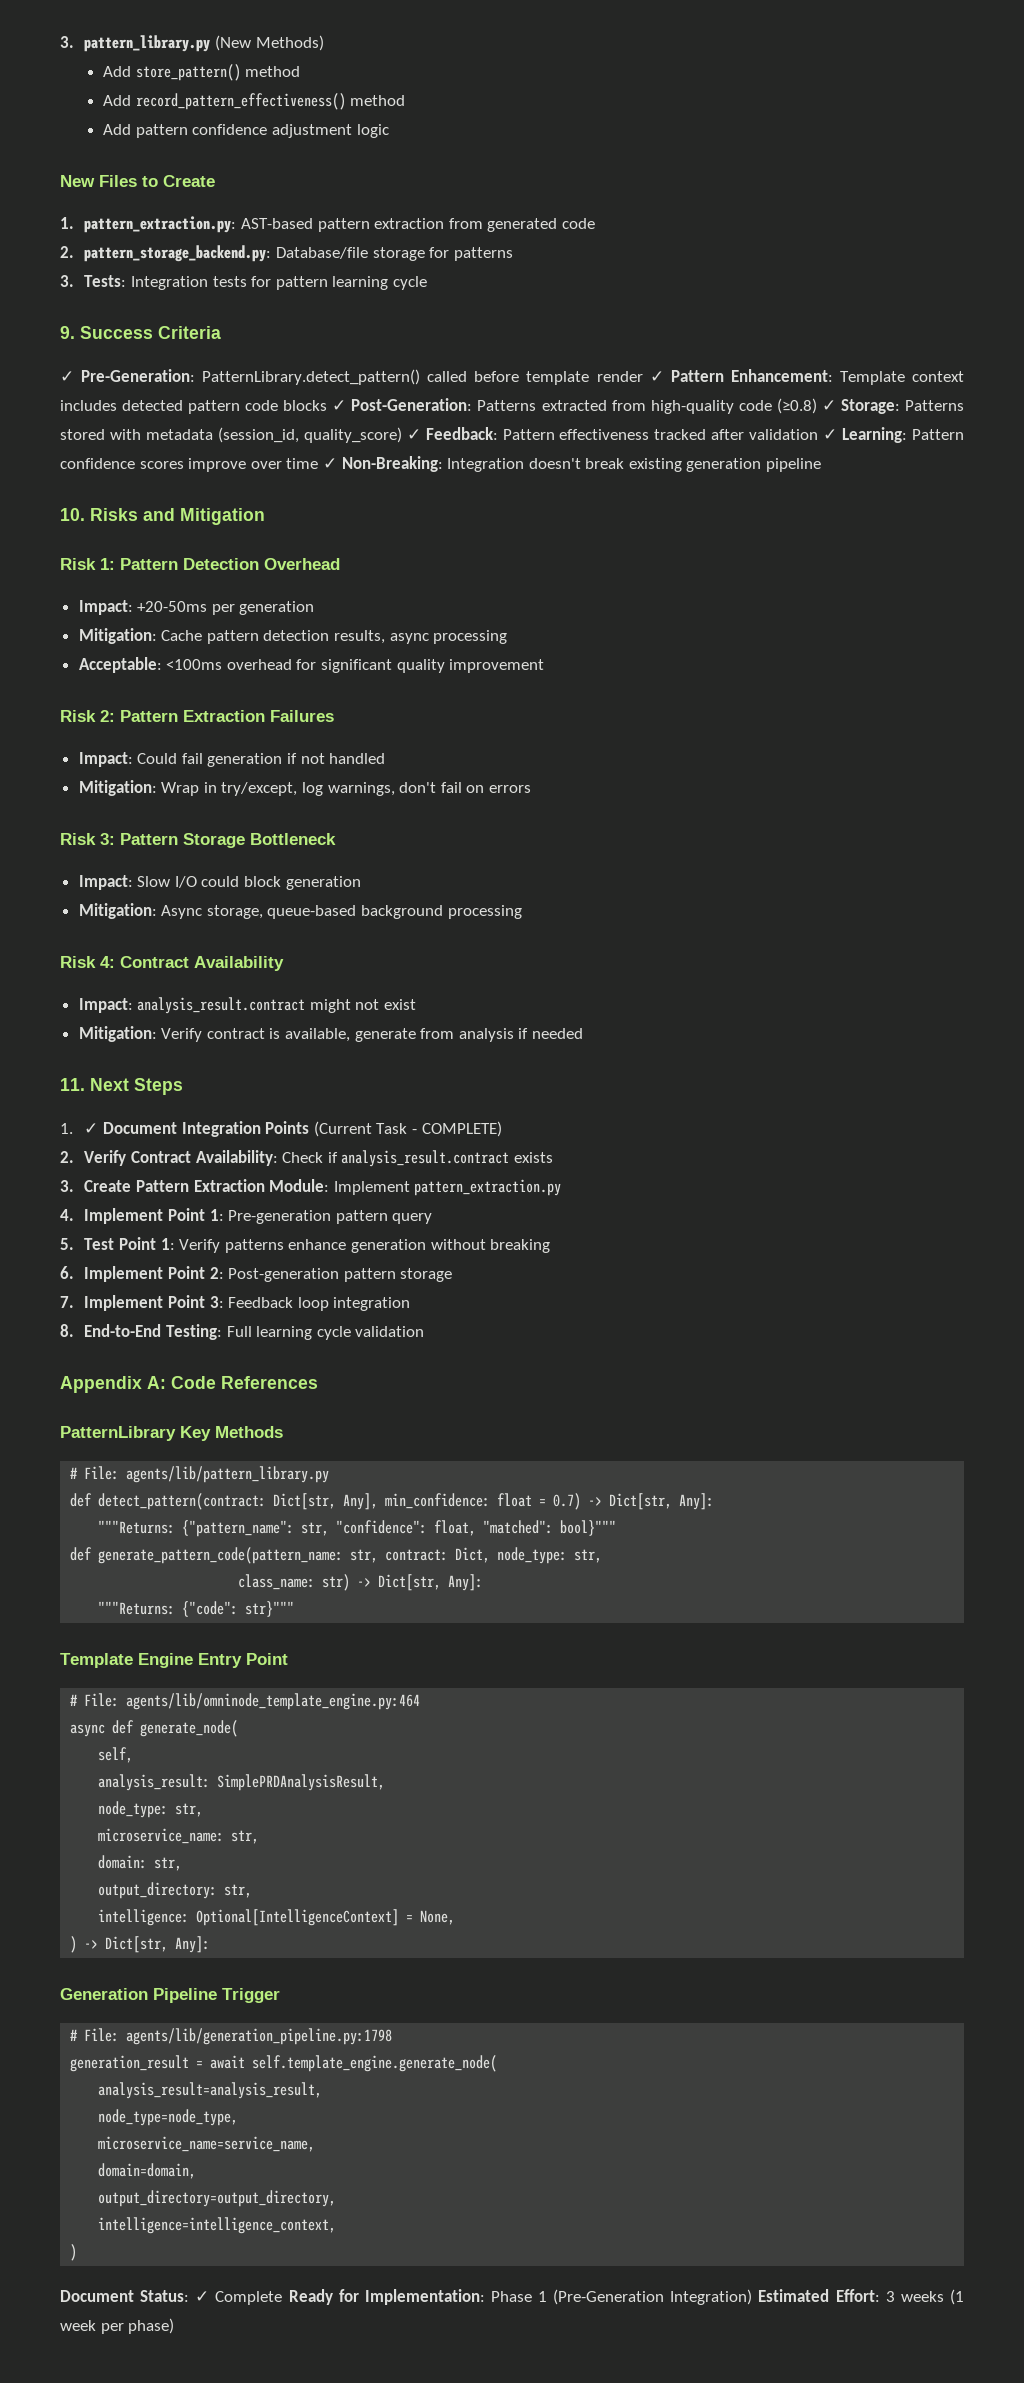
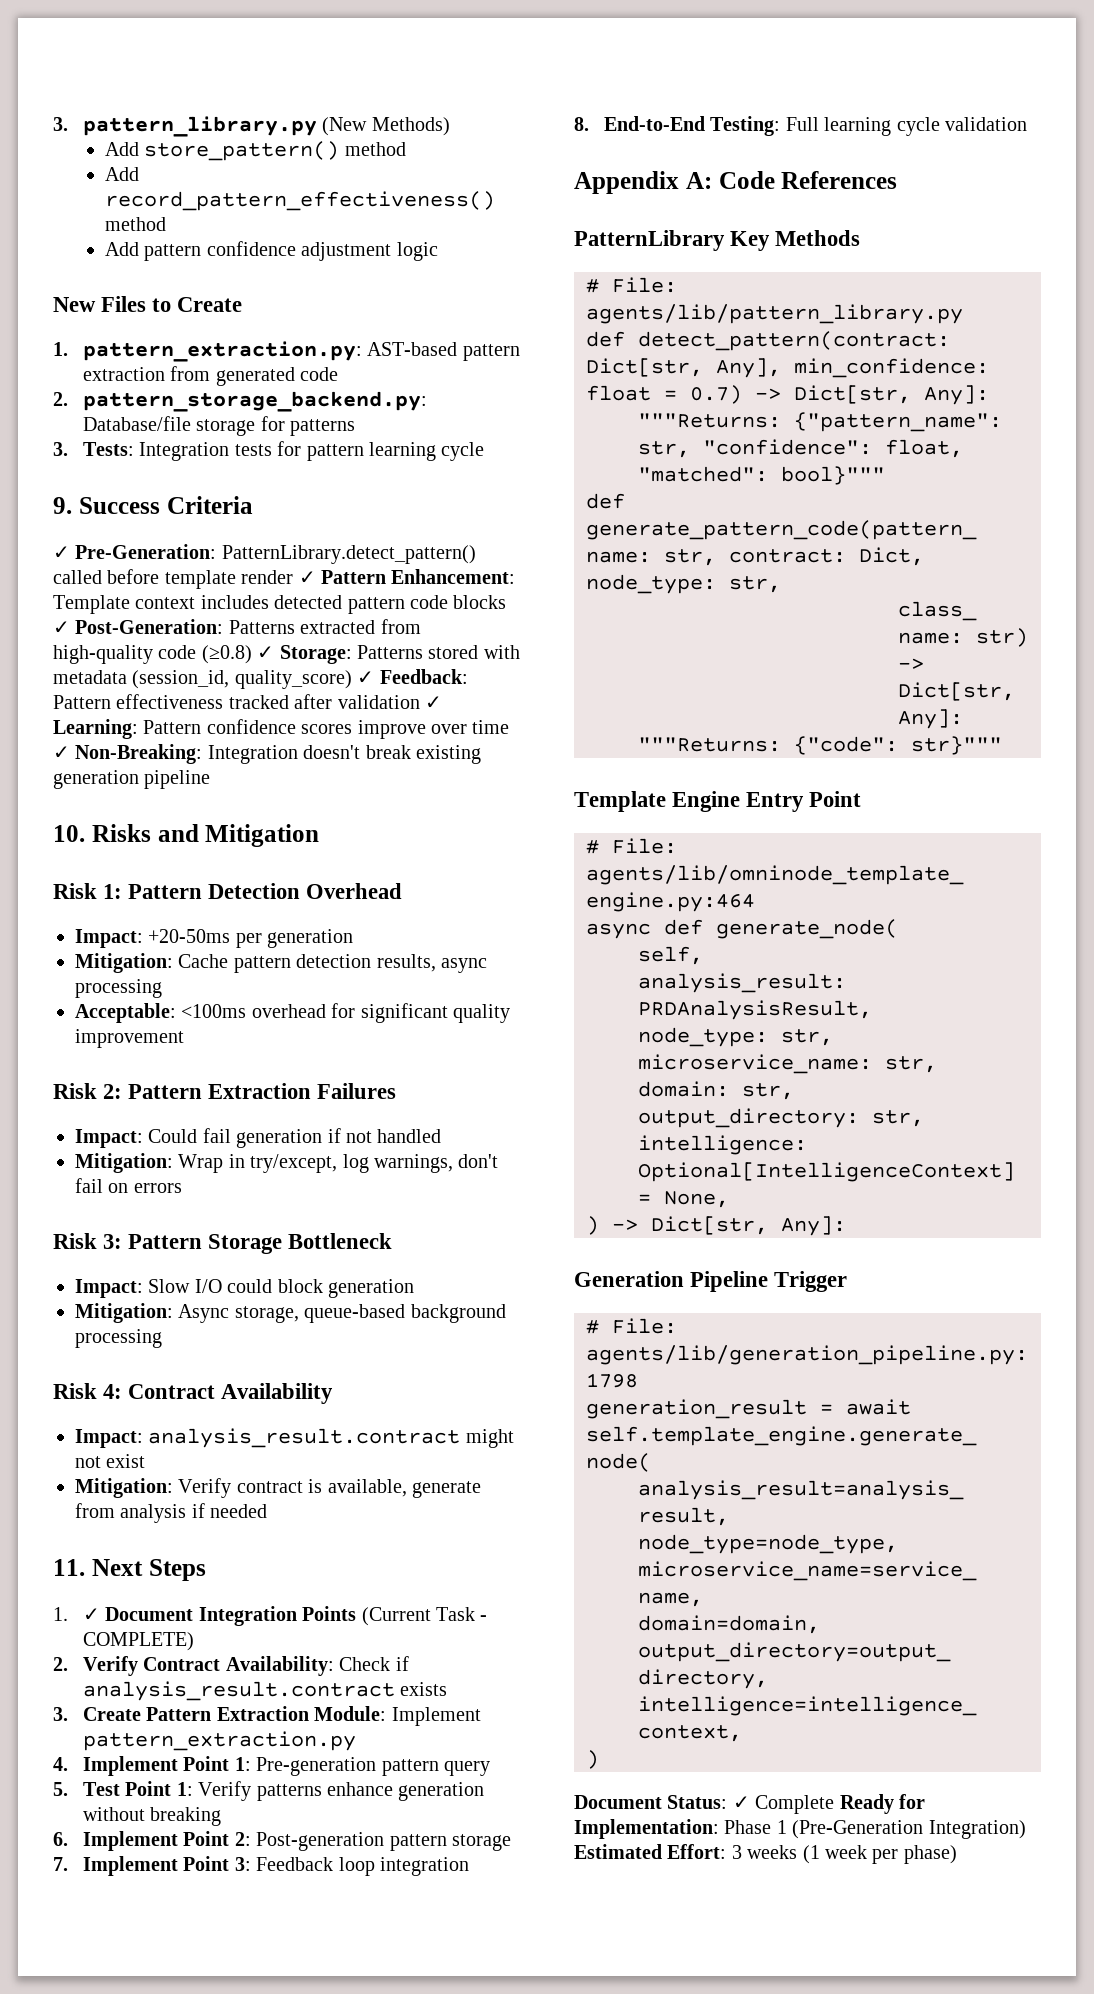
[217,1774,386,1791] SimplePRDAnalysisResult, -> [638,1000,872,1020] PRDAnalysisResult,

